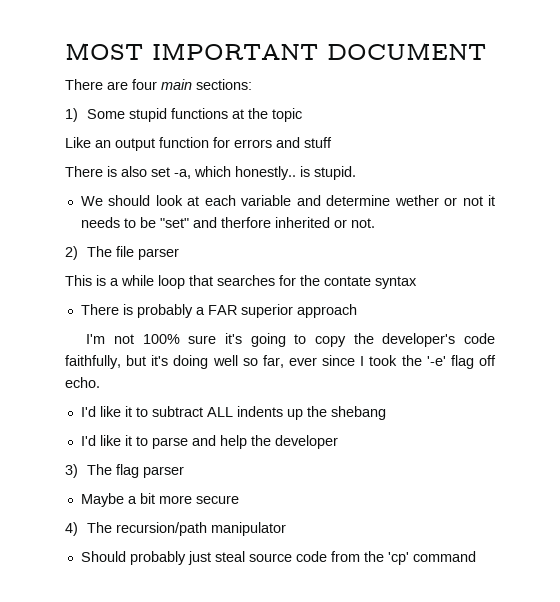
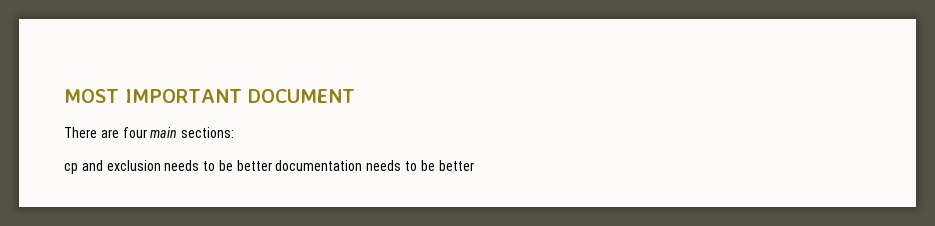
[65,108,302,122] [65,137,332,151] [65,166,356,180] [80,195,495,206] [80,217,375,228] [65,246,179,260] [65,275,417,289] [80,304,357,318] [86,333,496,347] [65,355,497,369] [65,377,100,388] [80,406,386,420] [80,435,338,449] [65,464,184,478] [80,493,239,507] [65,522,286,536] [80,551,476,565] 1) Some stupid functions at the topic // Like an output function for errors and stuff // There is also set -a, which honestly.. is stupid. // We should look at each variable and determine wether or not it needs to be "set" and therfore inherited or not. // 2) The file parser // This is a while loop that searches for the contate syntax // There is probably a FAR superior approach // I'm not 100% sure it's going to copy the developer's code faithfully, but it's doing well so far, ever since I took the '-e' flag off echo. // I'd like it to subtract ALL indents up the shebang // I'd like it to parse and help the developer // 3) The flag parser // Maybe a bit more secure // 4) The recursion/path manipulator // Should probably just steal source code from the 'cp' command -> [64,160,474,174] cp and exclusion needs to be better documentation needs to be better

